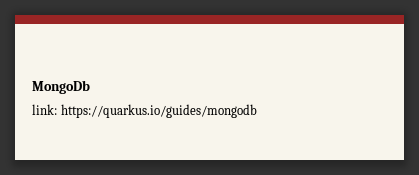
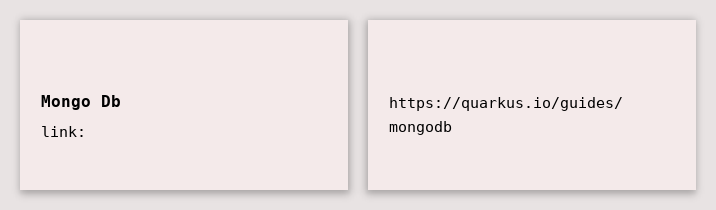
[32,80,90,94] MongoDb -> [41,95,121,110] Mongo Db

